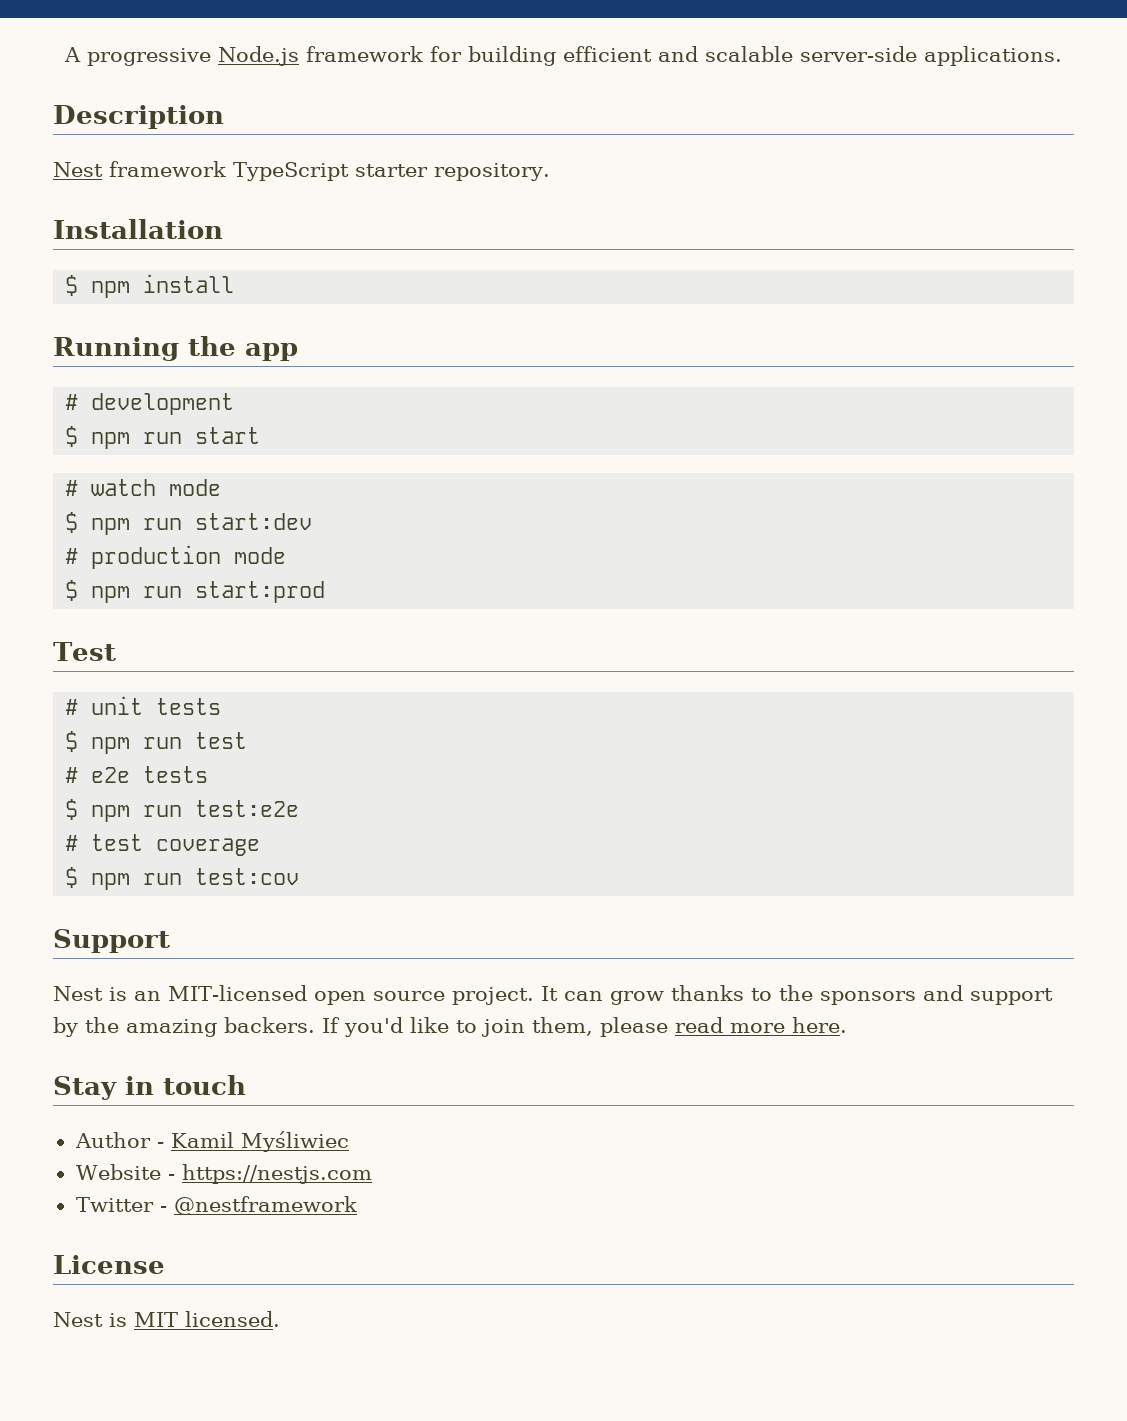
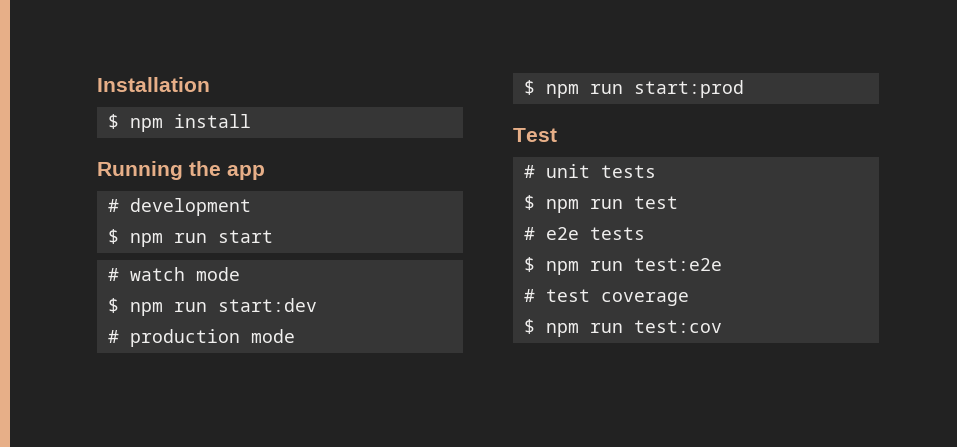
[64,46,1062,66] [53,105,224,129] [53,161,550,181] A progressive Node.js framework for building efficient and scalable server-side applications. // Description // Nest framework TypeScript starter repository. // -> (97, 84) none
[53,929,170,953] [53,985,1053,1005] [53,1017,847,1037] [53,1075,246,1100] [74,1131,349,1152] [75,1164,372,1184] [75,1196,357,1215] [53,1255,165,1274] [53,1311,280,1327] // Support // Nest is an MIT-licensed open source project. It can grow thanks to the sponsors and support by the amazing backers. If you'd like to join them, please read more here. // Stay in touch // Author - Kamil Myśliwiec // Website - https://nestjs.com // Twitter - @nestframework // License // Nest is MIT licensed. -> (723, 326) none

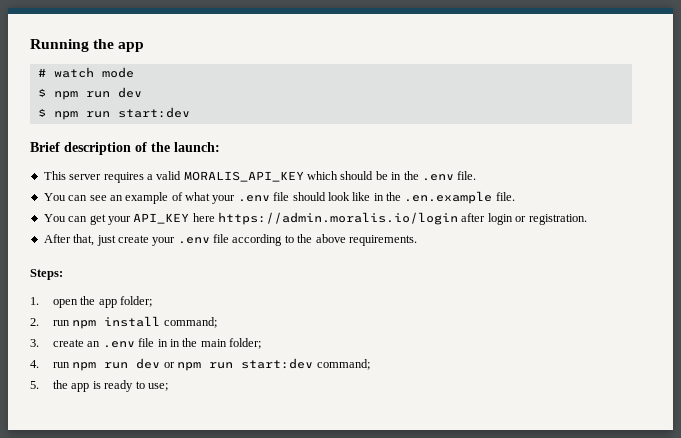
[97,77,210,92] [108,114,252,132] Installation // $ npm install // -> (30, 45) none
[108,198,252,216] [108,229,274,247] // # development // $ npm run start -> (145, 47) none
[218,298,318,312] [108,329,296,347] [524,80,745,98] [513,128,557,142] [524,164,657,178] [524,195,679,213] [524,227,646,240] [524,257,723,275] [524,289,690,306] [524,319,723,337] start:dev // # production mode // $ npm run start:prod // Test // # unit tests // $ npm run test // # e2e tests // $ npm run test:e2e // # test coverage // $ npm run test:cov -> [117,87,142,98] [37,107,190,120] [30,142,220,155] [43,171,477,183] [43,191,515,204] [43,212,587,225] [43,234,417,246] [30,269,63,280] [30,296,153,308] [30,316,217,329] [30,338,262,349] [30,358,370,371] [30,380,168,392] dev // $ npm run start:dev // Brief description of the launch: // This server requires a valid MORALIS_API_KEY which should be in the .env file. // You can see an example of what your .env file should look like in the .en.example file. // You can get your API_KEY here https://admin.moralis.io/login after login or registration. // After that, just create your .env file according to the above requirements. // Steps: // 1. open the app folder; // 2. run npm install command; // 3. create an .env file in in the main folder; // 4. run npm run dev or npm run start:dev command; // 5. the app is ready to use;

